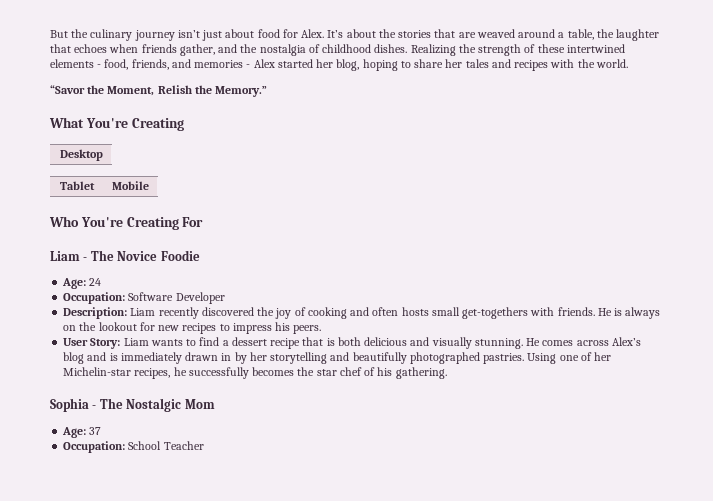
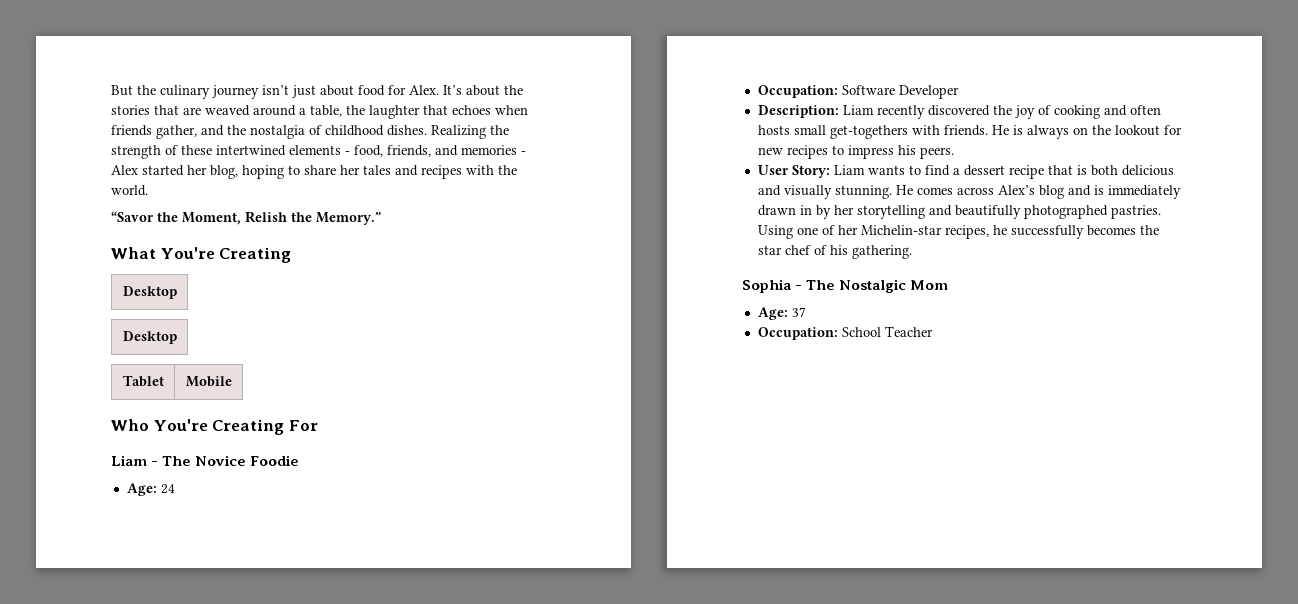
(103, 155) none -> [122,331,177,344] // Desktop

